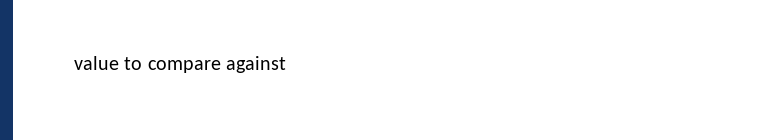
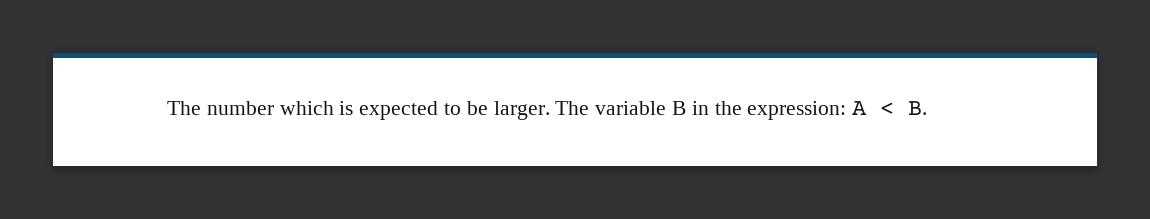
[74,56,287,73] value to compare against -> [167,101,928,120] The number which is expected to be larger. The variable B in the expression: A < B.

